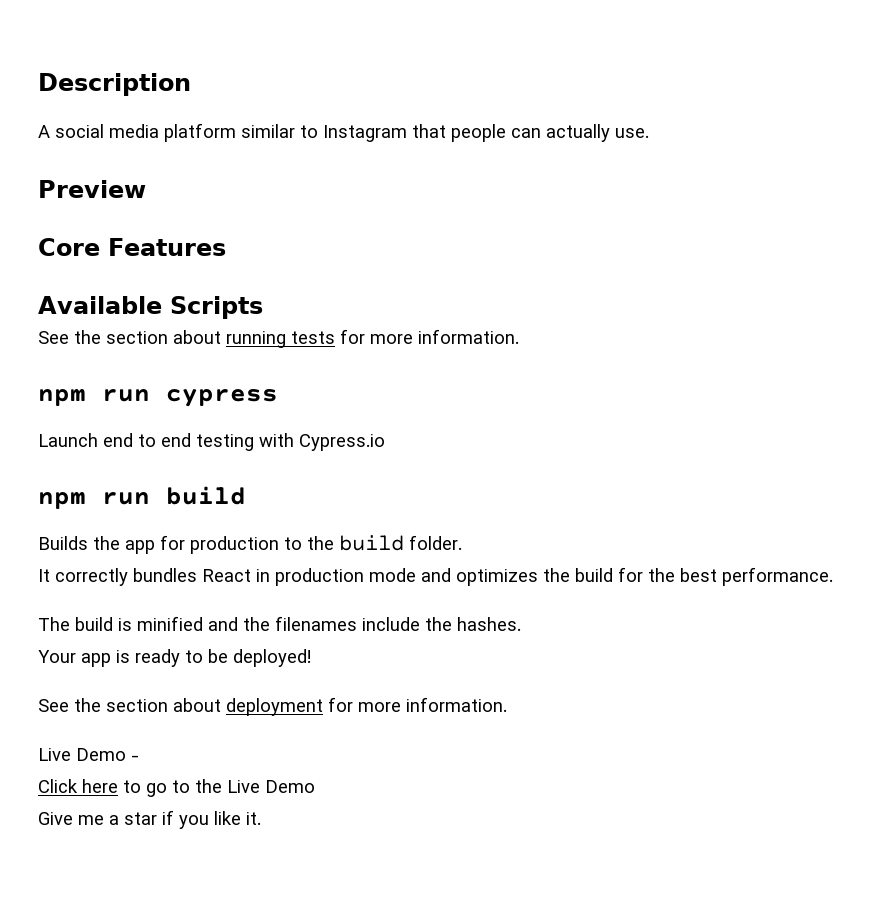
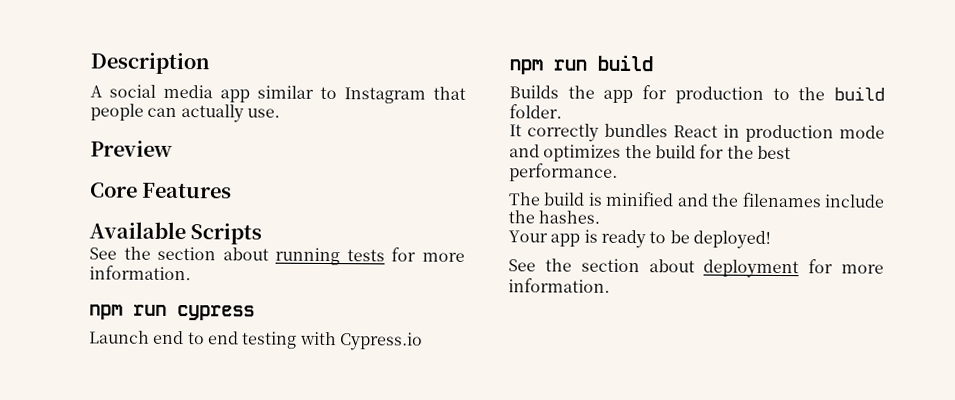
[164,123,236,142] platform -> [220,89,250,103] app
[38,748,139,761] [38,779,315,797] [38,810,261,829] // Live Demo - // Click here to go to the Live Demo // Give me a star if you like it. -> (610, 285) none

